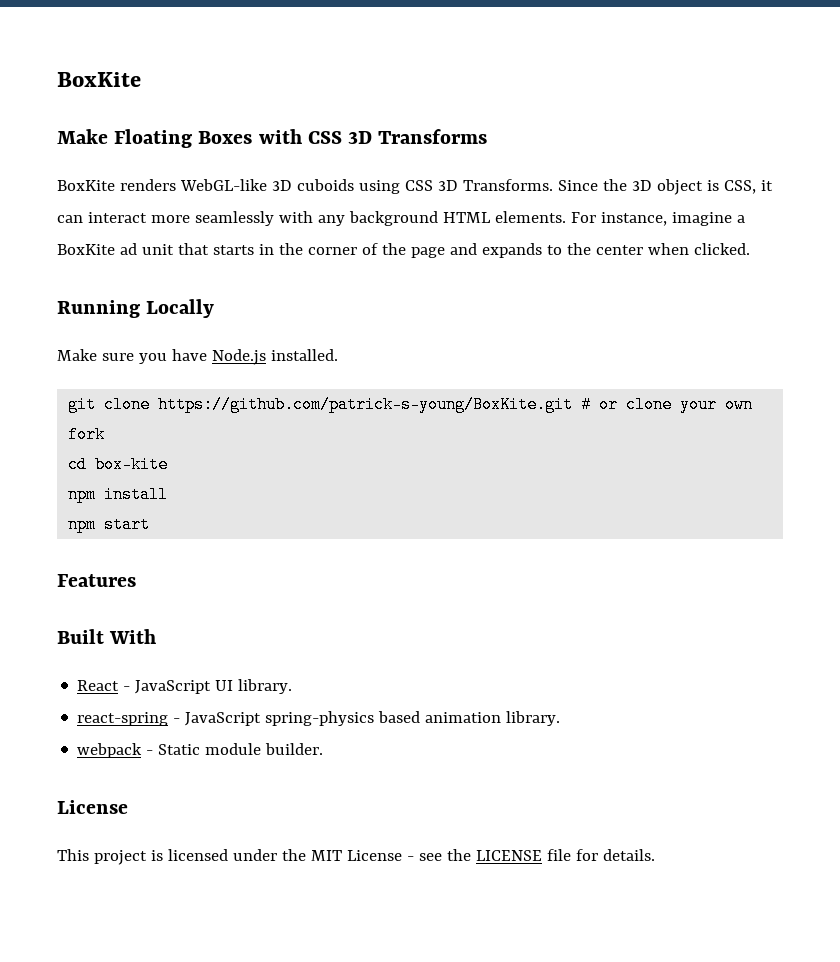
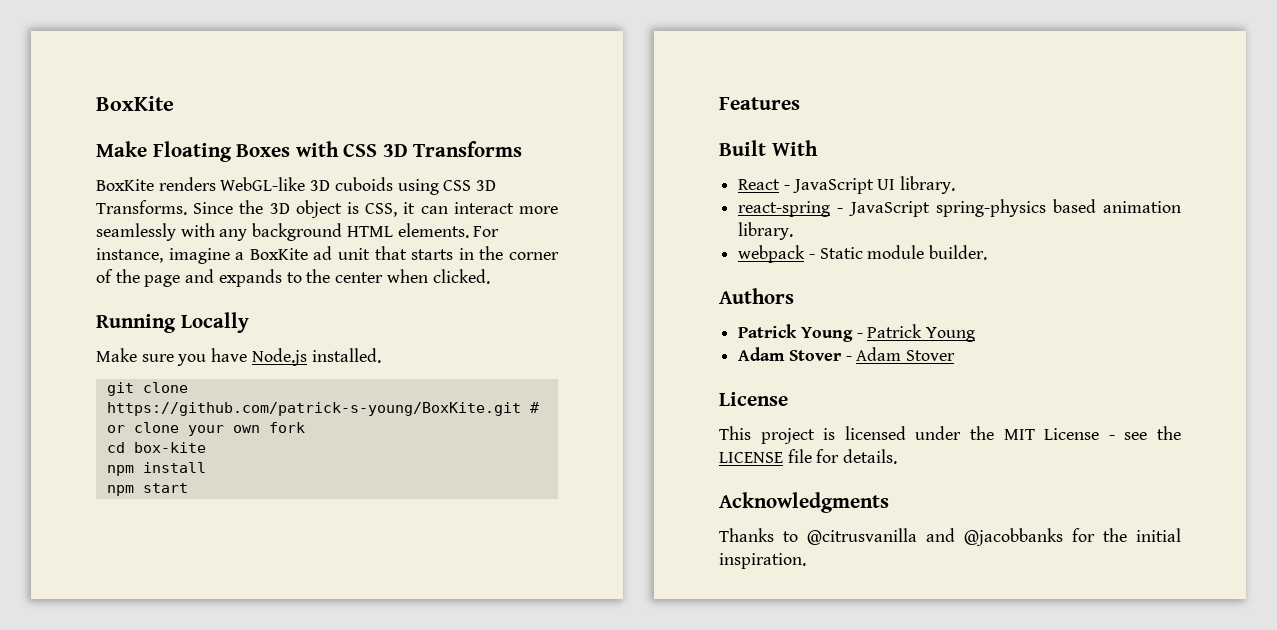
(324, 749) none -> [719,288,794,304] [738,324,976,342] [738,347,956,361] // Authors // Patrick Young - Patrick Young // Adam Stover - Adam Stover
(655, 855) none -> [719,492,889,513] [719,528,1181,546] [719,553,806,569] // Acknowledgments // Thanks to @citrusvanilla and @jacobbanks for the initial inspiration.

